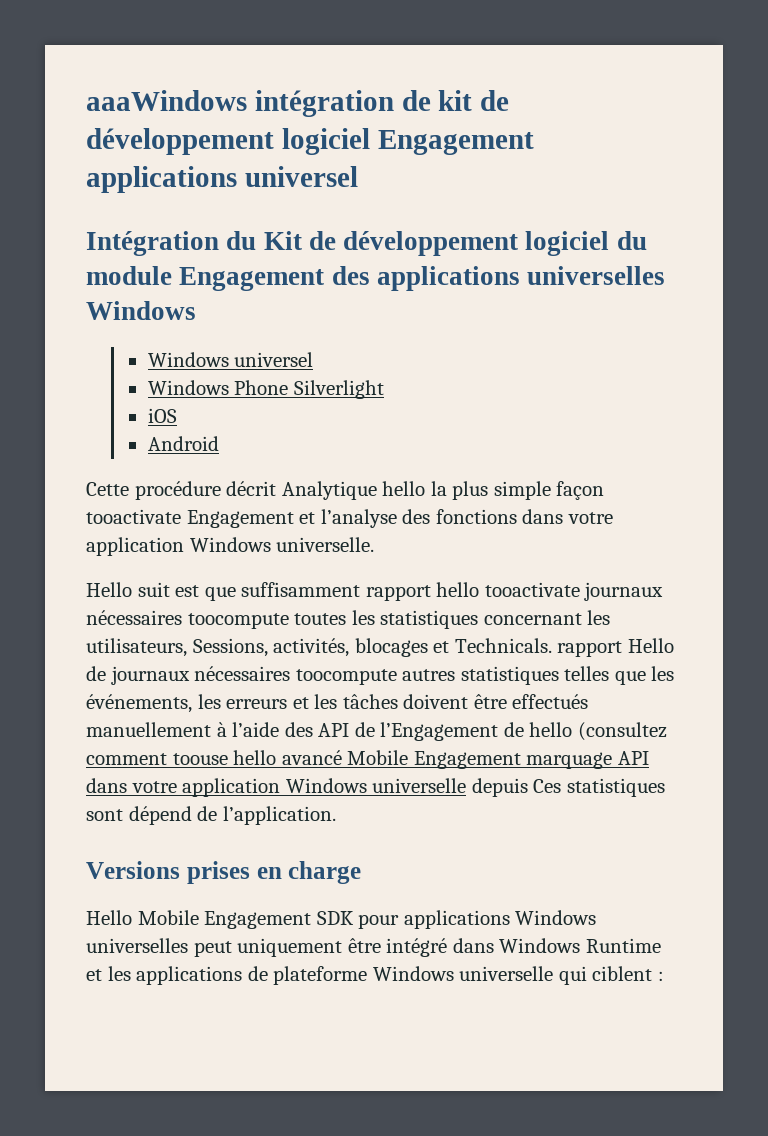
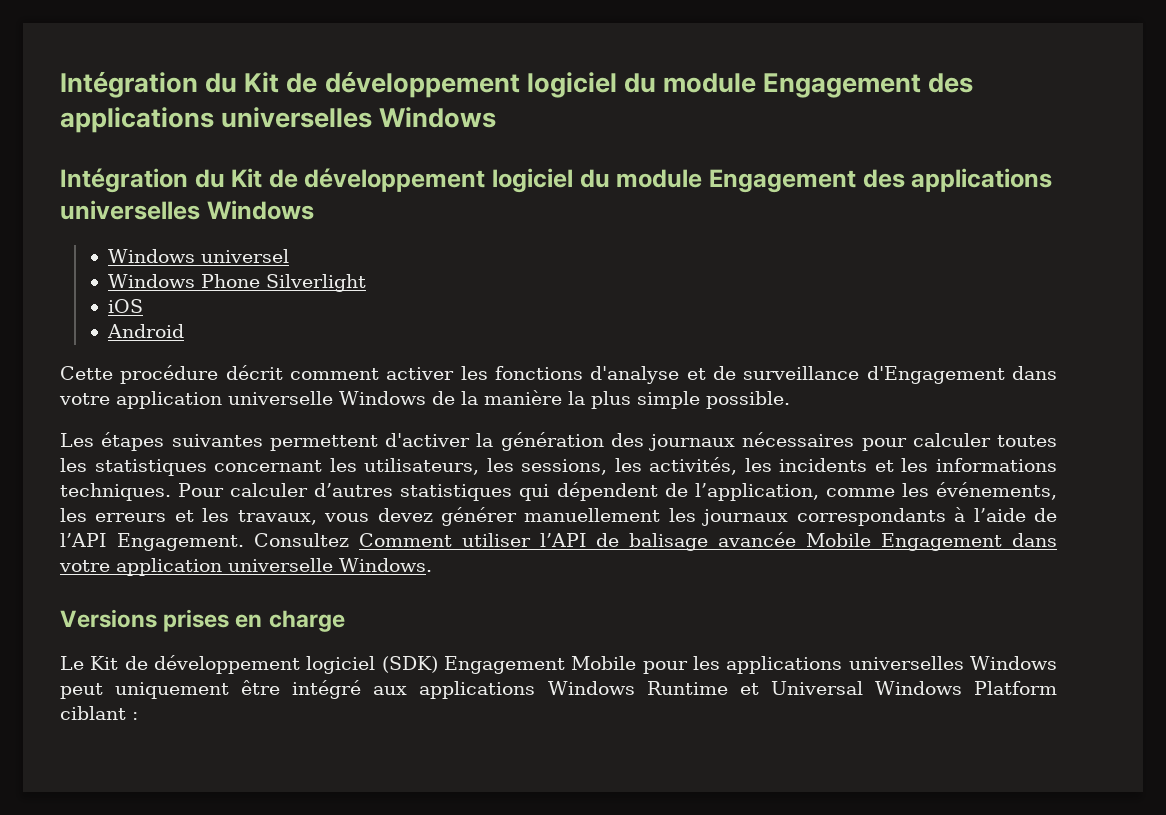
[86,90,510,117] [86,128,534,155] [86,166,358,193] aaaWindows intégration de kit de développement logiciel Engagement applications universel -> [60,71,974,98] [60,107,497,133] Intégration du Kit de développement logiciel du module Engagement des applications universelles Windows
[281,481,605,500] [86,509,613,528] [86,537,375,556] [86,582,664,601] [86,610,289,629] Analytique hello la plus simple façon tooactivate Engagement et l’analyse des fonctions dans votre application Windows universelle. // Hello suit est que suffisamment rapport hello tooactivate journaux nécessaires toocompute -> [290,366,1058,384] [59,390,790,409] [60,432,991,451] comment activer les fonctions d'analyse et de surveillance d'Engagement dans votre application universelle Windows de la manière la plus simple possible. // Les étapes suivantes permettent d'activer la génération des journaux nécessaires pour calculer
[192,638,674,657] [86,666,646,685] Sessions, activités, blocages et Technicals. rapport Hello de journaux nécessaires toocompute autres statistiques telles que -> [486,457,1057,475] [60,482,895,501] les sessions, les activités, les incidents et les informations techniques. Pour calculer d’autres statistiques qui dépendent de l’application, comme
[342,694,589,709] [86,722,667,741] [86,750,649,769] [86,778,665,797] [86,806,336,825] [86,861,362,884] [86,910,597,929] [86,938,188,953] tâches doivent être effectués manuellement à l’aide des API de l’Engagement de hello (consultez comment toouse hello avancé Mobile Engagement marquage API dans votre application Windows universelle depuis Ces statistiques sont dépend de l’application. // Versions prises en charge // Hello Mobile Engagement SDK pour applications Windows universelles -> [237,507,1057,526] [60,532,1057,551] [59,558,432,576] [60,609,345,632] [60,655,1057,674] travaux, vous devez générer manuellement les journaux correspondants à l’aide de l’API Engagement. Consultez Comment utiliser l’API de balisage avancée Mobile Engagement dans votre application universelle Windows. // Versions prises en charge // Le Kit de développement logiciel (SDK) Engagement Mobile pour les applications universelles Windows
[452,938,494,953] dans -> [373,681,536,699] aux applications
[107,966,653,985] les applications de plateforme Windows universelle qui ciblent -> [770,681,1057,695] [60,706,126,720] Universal Windows Platform ciblant

